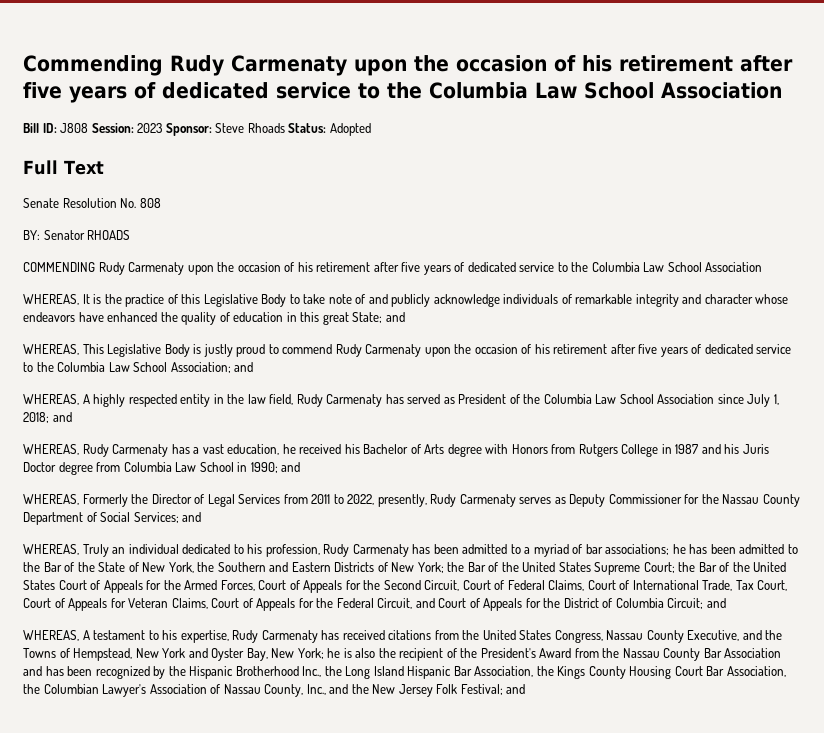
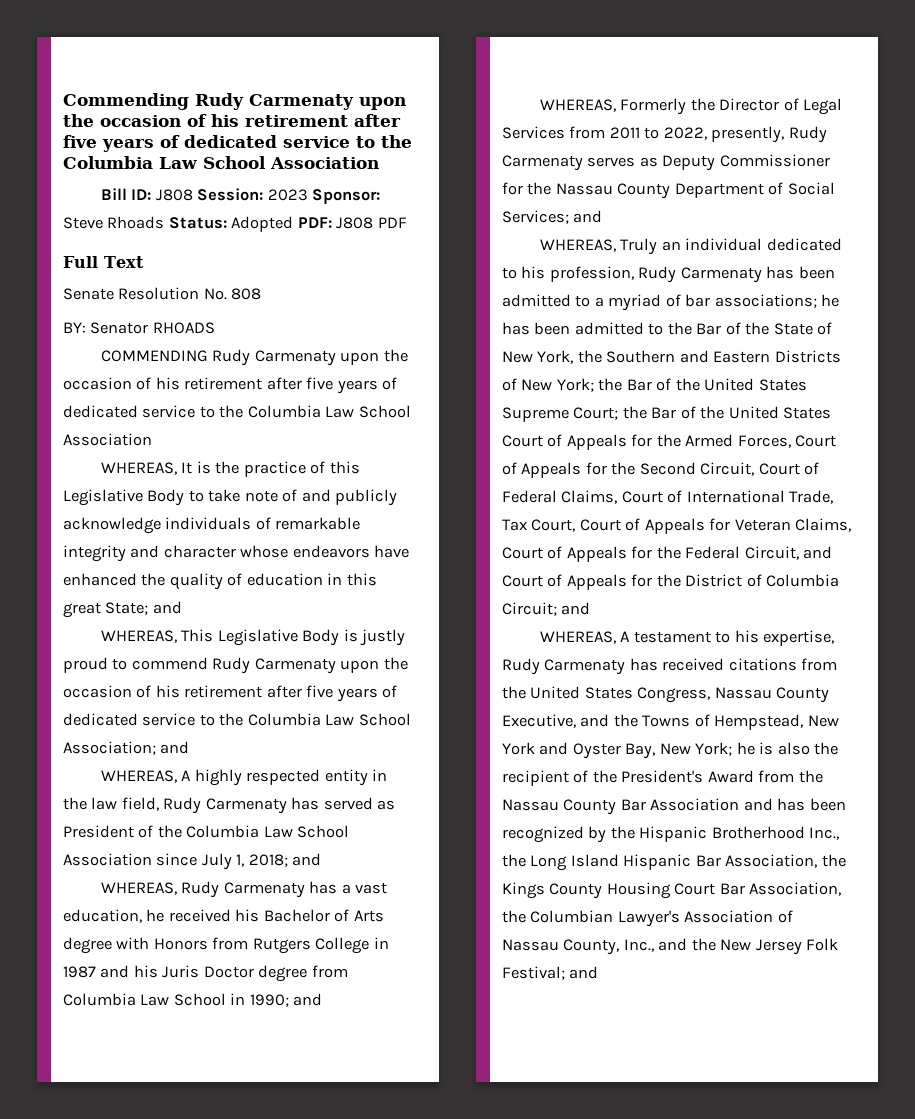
(371, 129) none -> [297,217,407,229] PDF: J808 PDF

